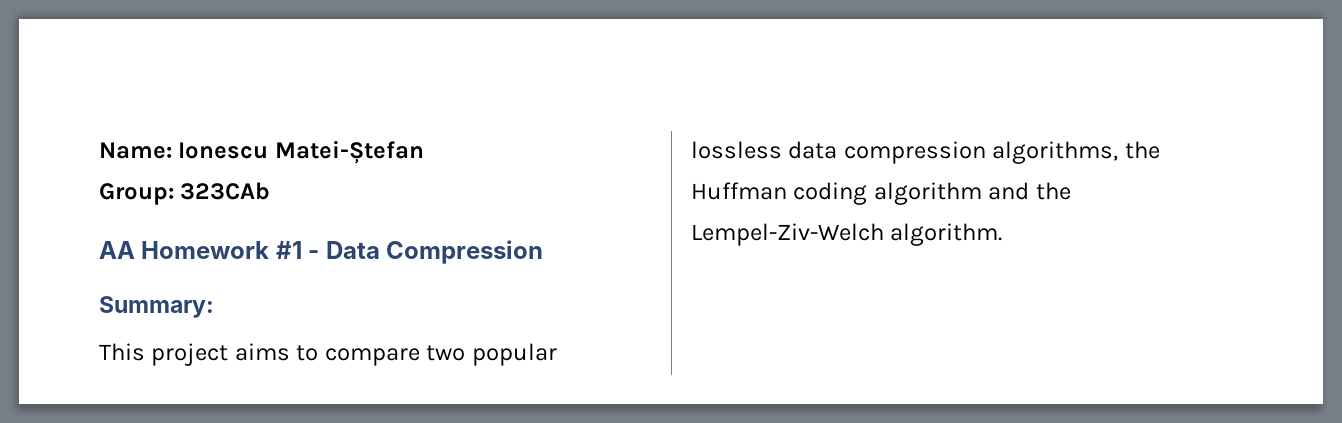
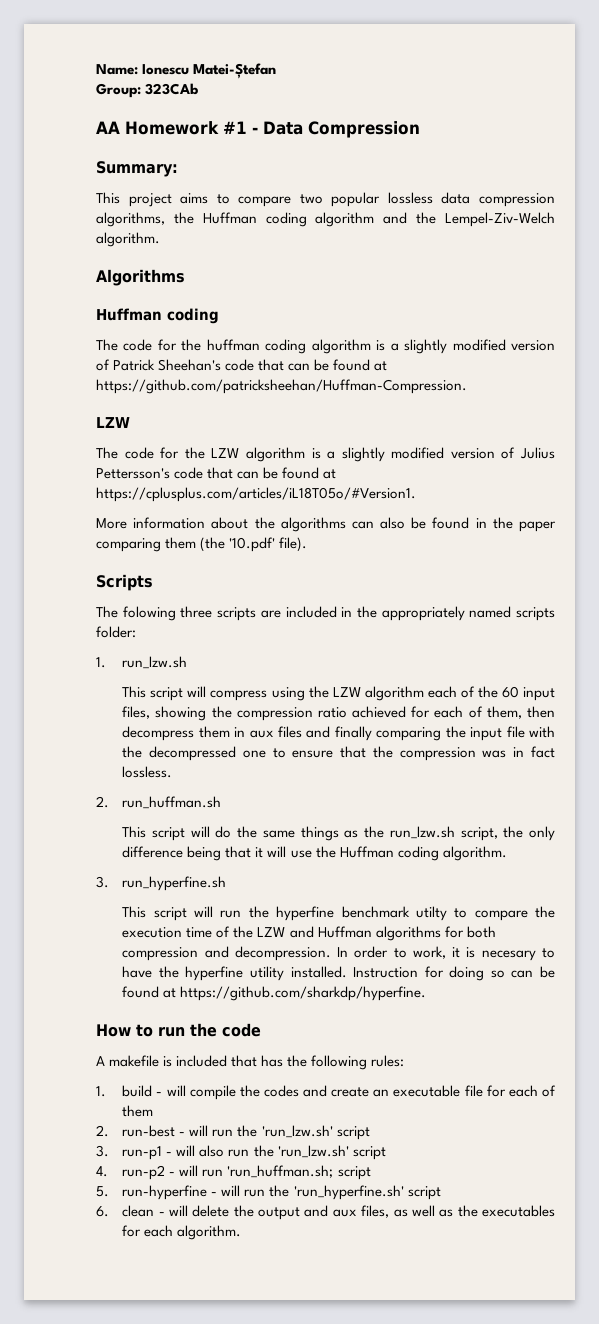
(1003, 234) none -> [96,269,185,286] [96,308,219,324] [96,339,555,354] [96,359,388,371] [96,379,467,394] [96,417,130,428] [96,447,555,462] [96,467,337,479] [96,487,416,502] [96,517,556,532] [96,537,308,552] [96,574,153,591] [96,606,555,621] [96,626,136,638] [96,656,188,669] [122,686,555,701] [122,706,555,721] [122,726,555,741] [122,746,556,761] [122,766,173,778] [96,796,222,809] [122,826,556,841] [122,846,507,861] [96,876,227,891] [122,906,555,921] [122,926,496,941] [122,946,556,961] [122,966,555,981] [122,986,427,1001] [96,1023,261,1037] [96,1055,405,1070] [96,1085,556,1100] [122,1105,154,1117] [96,1125,370,1140] [96,1145,386,1160] [96,1165,371,1180] [96,1185,441,1200] [96,1205,555,1220] [122,1225,242,1240] // Algorithms // Huffman coding // The code for the huffman coding algorithm is a slightly modified version of Patrick Sheehan's code that can be found at https://github.com/patricksheehan/Huffman-Compression. // LZW // The code for the LZW algorithm is a slightly modified version of Julius Pettersson's code that can be found at https://cplusplus.com/articles/iL18T05o/#Version1. // More information about the algorithms can also be found in the paper comparing them (the '10.pdf' file). // Scripts // The folowing three scripts are included in the appropriately named scripts folder: // 1. run_lzw.sh // This script will compress using the LZW algorithm each of the 60 input files, showing the compression ratio achieved for each of them, then decompress them in aux files and finally comparing the input file with the decompressed one to ensure that the compression was in fact lossless. // 2. run_huffman.sh // This script will do the same things as the run_lzw.sh script, the only difference being that it will use the Huffman coding algorithm. // 3. run_hyperfine.sh // This script will run the hyperfine benchmark utilty to compare the execution time of the LZW and Huffman algorithms for both compression and decompression. In order to work, it is necesary to have the hyperfine utility installed. Instruction for doing so can be found at https://github.com/sharkdp/hyperfine. // How to run the code // A makefile is included that has the following rules: // 1. build - will compile the codes and create an executable file for each of them // 2. run-best - will run the 'run_lzw.sh' script // 3. run-p1 - will also run the 'run_lzw.sh' script // 4. run-p2 - will run 'run_huffman.sh; script // 5. run-hyperfine - will run the 'run_hyperfine.sh' script // 6. clean - will delete the output and aux files, as well as the executables for each algorithm.

